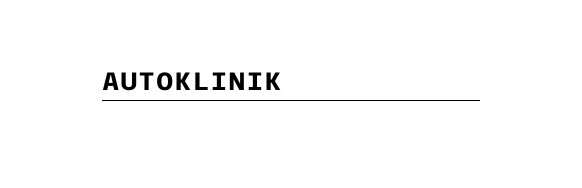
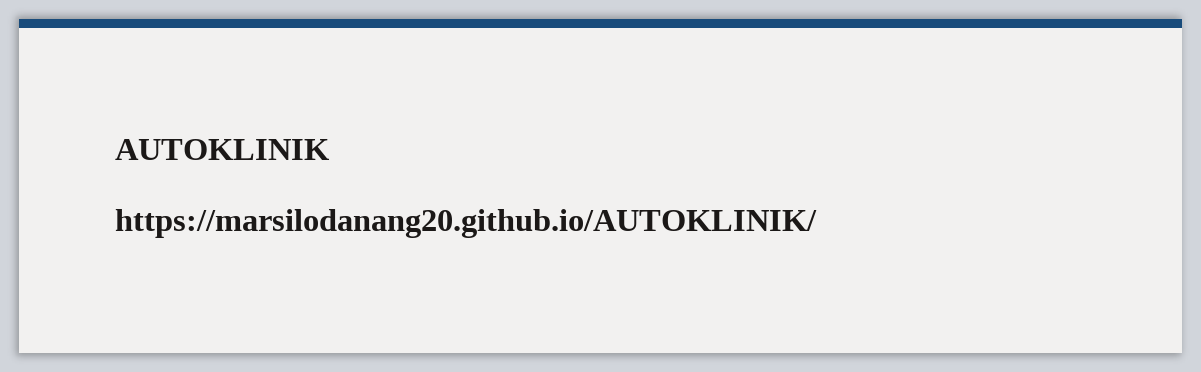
(282, 81) none -> [115,209,817,238] // https://marsilodanang20.github.io/AUTOKLINIK/

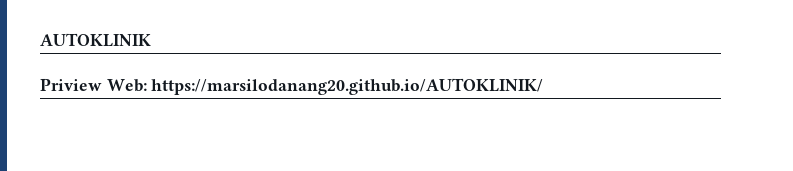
(330, 149) none -> [40,78,147,92] Priview Web:

